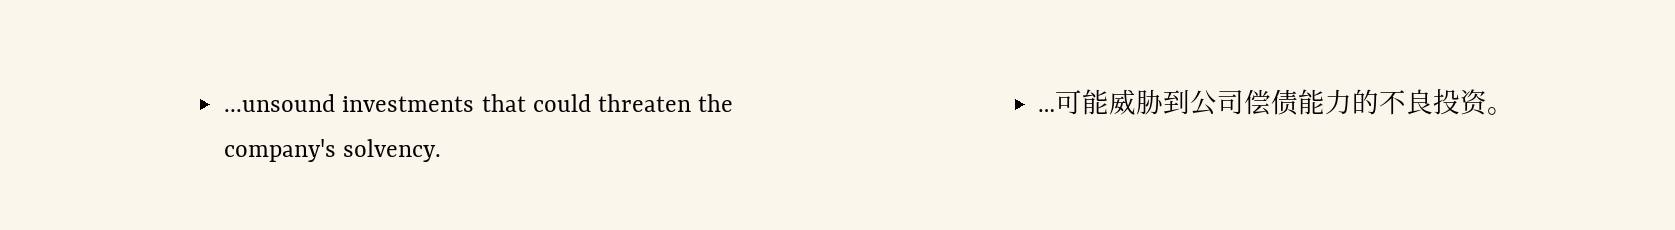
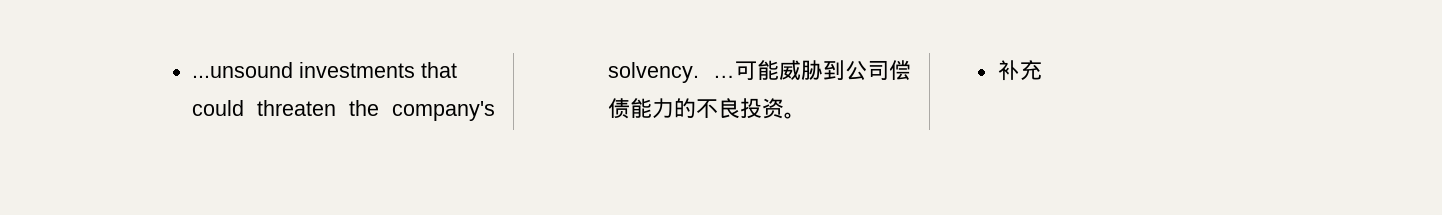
(442, 150) // -> (700, 72) none
(1515, 111) none -> [997,60,1042,81] // 补充

